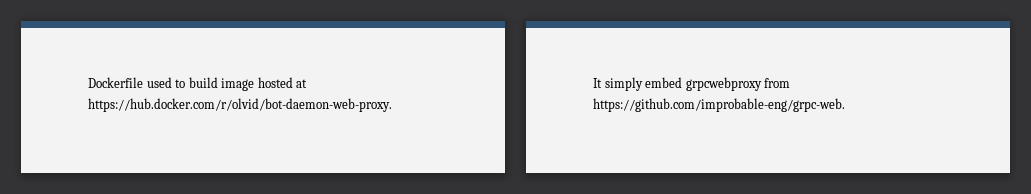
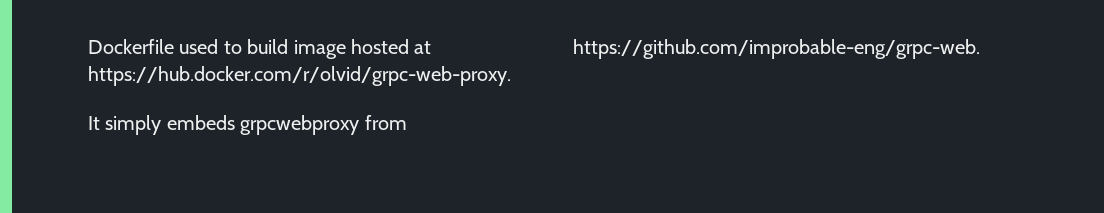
[88,98,392,112] https://hub.docker.com/r/olvid/bot-daemon-web-proxy. -> [88,66,511,86] https://hub.docker.com/r/olvid/grpc-web-proxy.
[645,77,683,88] embed -> [166,115,235,130] embeds

